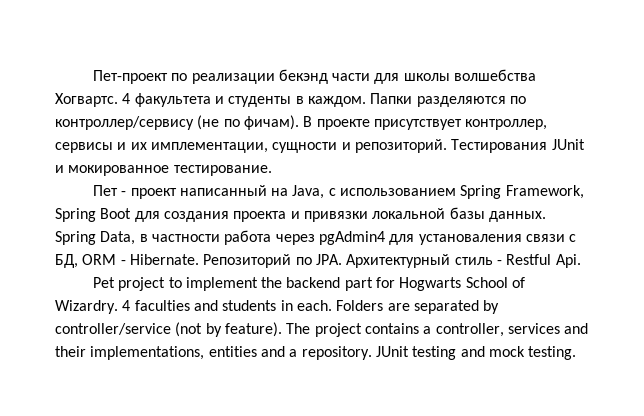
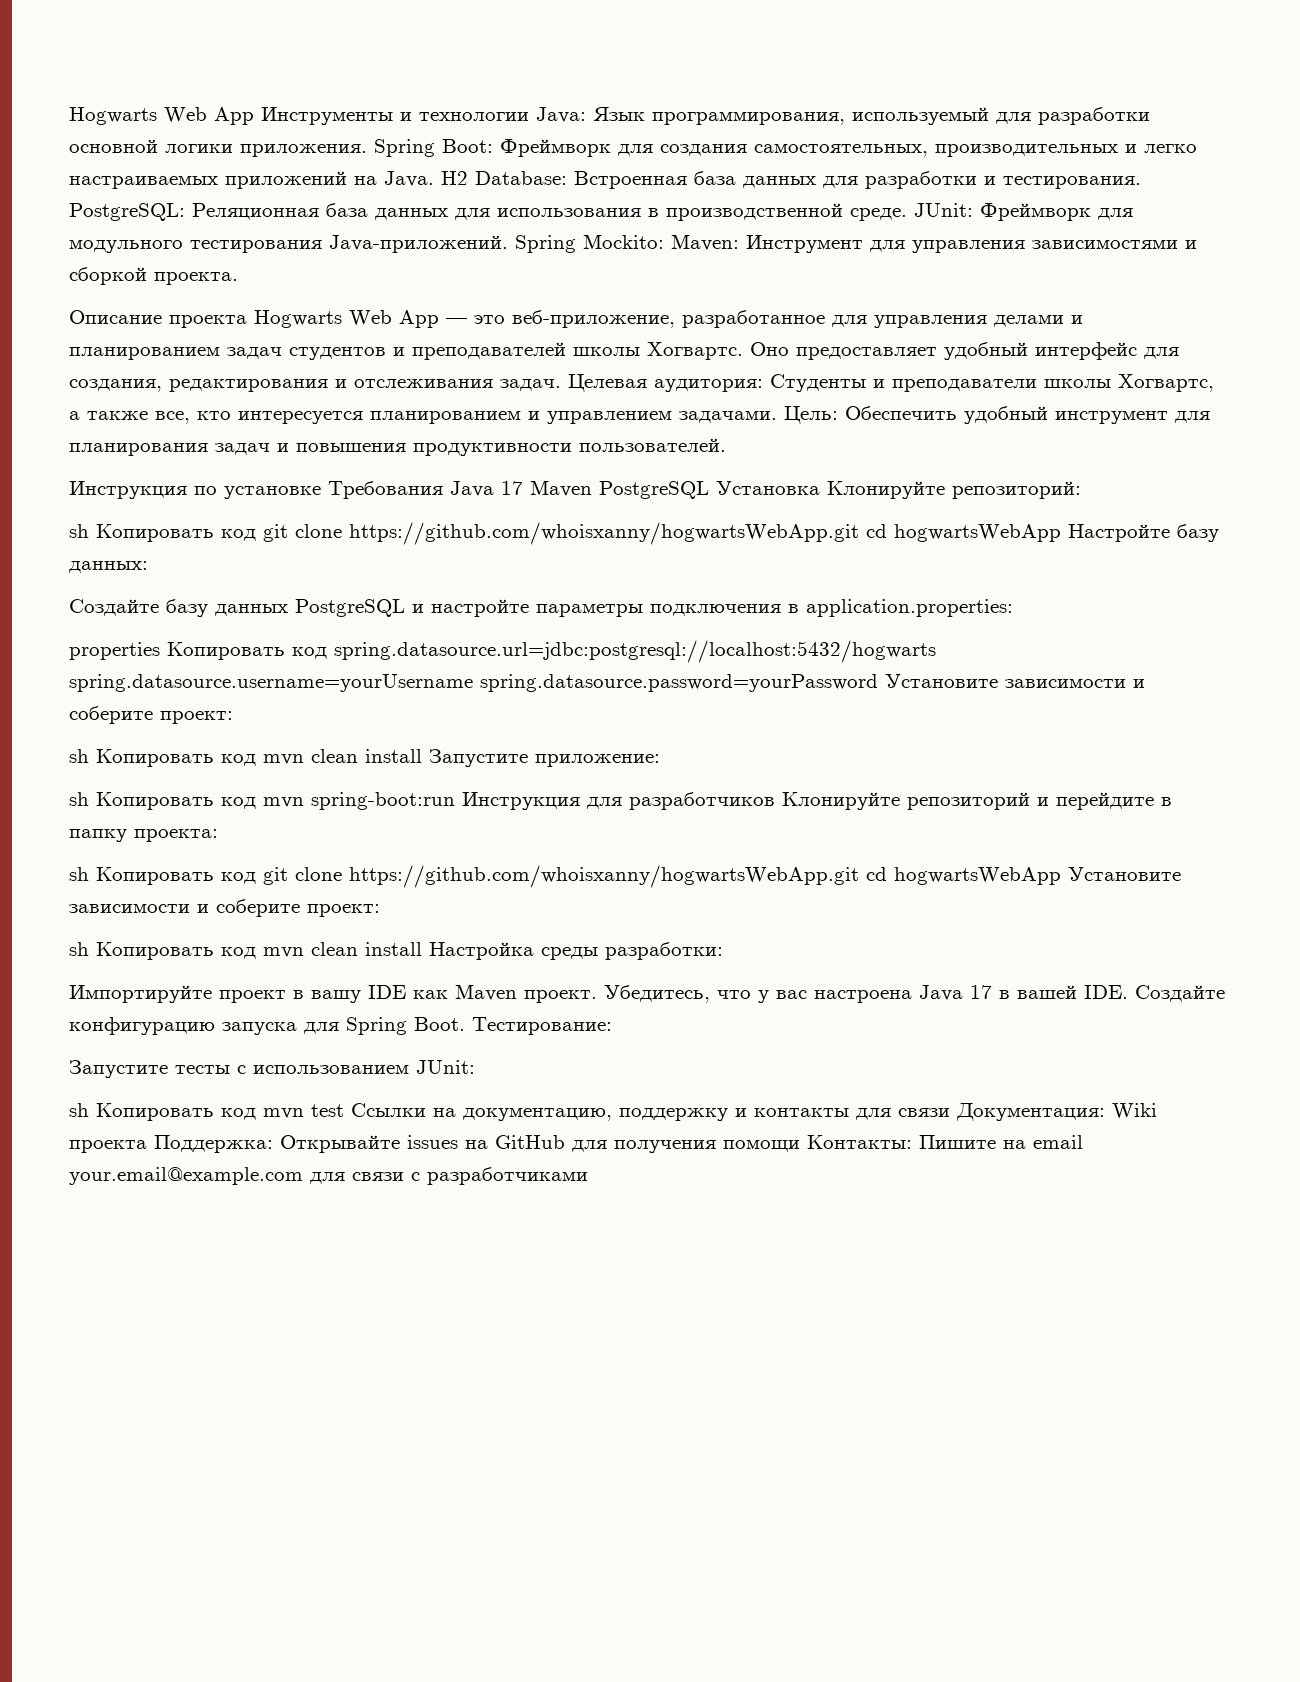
[92,69,537,84] [55,93,526,107] [55,115,548,130] [55,139,585,153] [55,165,272,176] [92,185,584,199] [55,207,546,222] [55,230,577,245] [55,254,581,268] [92,277,526,291] [55,300,500,314] [55,322,589,337] [55,346,577,360] Пет-проект по реализации бекэнд части для школы волшебства Хогвартс. 4 факультета и студенты в каждом. Папки разделяются по контроллер/сервису (не по фичам). В проекте присутствует контроллер, сервисы и их имплементации, сущности и репозиторий. Тестирования JUnit и мокированное тестирование. // Пет - проект написанный на Java, с использованием Spring Framework, Spring Boot для создания проекта и привязки локальной базы данных. Spring Data, в частности работа через pgAdmin4 для установаления связи с БД, ORM - Hibernate. Репозиторий по JPA. Архитектурный стиль - Restful Api. // Pet project to implement the backend part for Hogwarts School of Wizardry. 4 faculties and students in each. Folders are separated by controller/service (not by feature). The project contains a controller, services and their implementations, entities and a repository. JUnit testing and mock testing. -> [69,107,1150,125] [69,139,1197,157] [69,171,1141,189] [69,203,1133,221] [69,234,1197,253] [69,267,238,285] [69,310,1083,328] [69,342,1179,360] [69,374,1214,392] [69,406,1210,424] [69,438,726,456] [69,480,1081,499] [69,522,1219,545] [69,561,148,573] [69,599,1013,617] [69,640,936,663] [69,674,1145,692] [69,706,233,724] [69,749,660,767] [69,792,1172,810] [69,829,218,842] [69,865,1181,888] [69,899,380,917] [69,942,723,960] [69,984,1225,1003] [69,1017,612,1035] [69,1060,475,1078] [69,1103,1157,1121] [69,1135,1083,1153] [69,1167,588,1185] Hogwarts Web App Инструменты и технологии Java: Язык программирования, используемый для разработки основной логики приложения. Spring Boot: Фреймворк для создания самостоятельных, производительных и легко настраиваемых приложений на Java. H2 Database: Встроенная база данных для разработки и тестирования. PostgreSQL: Реляционная база данных для использования в производственной среде. JUnit: Фреймворк для модульного тестирования Java-приложений. Spring Mockito: Maven: Инструмент для управления зависимостями и сборкой проекта. // Описание проекта Hogwarts Web App — это веб-приложение, разработанное для управления делами и планированием задач студентов и преподавателей школы Хогвартс. Оно предоставляет удобный интерфейс для создания, редактирования и отслеживания задач. Целевая аудитория: Студенты и преподаватели школы Хогвартс, а также все, кто интересуется планированием и управлением задачами. Цель: Обеспечить удобный инструмент для планирования задач и повышения продуктивности пользователей. // Инструкция по установке Требования Java 17 Maven PostgreSQL Установка Клонируйте репозиторий: // sh Копировать код git clone https://github.com/whoisxanny/hogwartsWebApp.git cd hogwartsWebApp Настройте базу данных: // Создайте базу данных PostgreSQL и настройте параметры подключения в application.properties: // properties Копировать код spring.datasource.url=jdbc:postgresql://localhost:5432/hogwarts spring.datasource.username=yourUsername spring.datasource.password=yourPassword Установите зависимости и соберите проект: // sh Копировать код mvn clean install Запустите приложение: // sh Копировать код mvn spring-boot:run Инструкция для разработчиков Клонируйте репозиторий и перейдите в папку проекта: // sh Копировать код git clone https://github.com/whoisxanny/hogwartsWebApp.git cd hogwartsWebApp Установите зависимости и соберите проект: // sh Копировать код mvn clean install Настройка среды разработки: // Импортируйте проект в вашу IDE как Maven проект. Убедитесь, что у вас настроена Java 17 в вашей IDE. Создайте конфигурацию запуска для Spring Boot. Тестирование: // Запустите тесты с использованием JUnit: // sh Копировать код mvn test Ссылки на документацию, поддержку и контакты для связи Документация: Wiki проекта Поддержка: Открывайте issues на GitHub для получения помощи Контакты: Пишите на email your.email@example.com для связи с разработчиками

